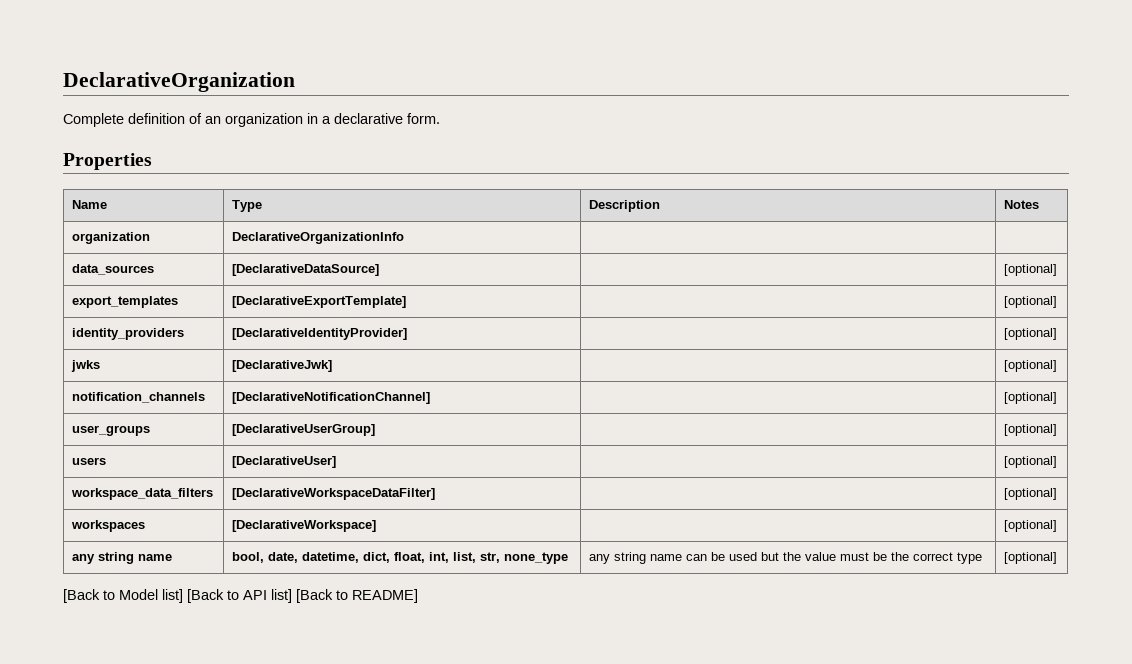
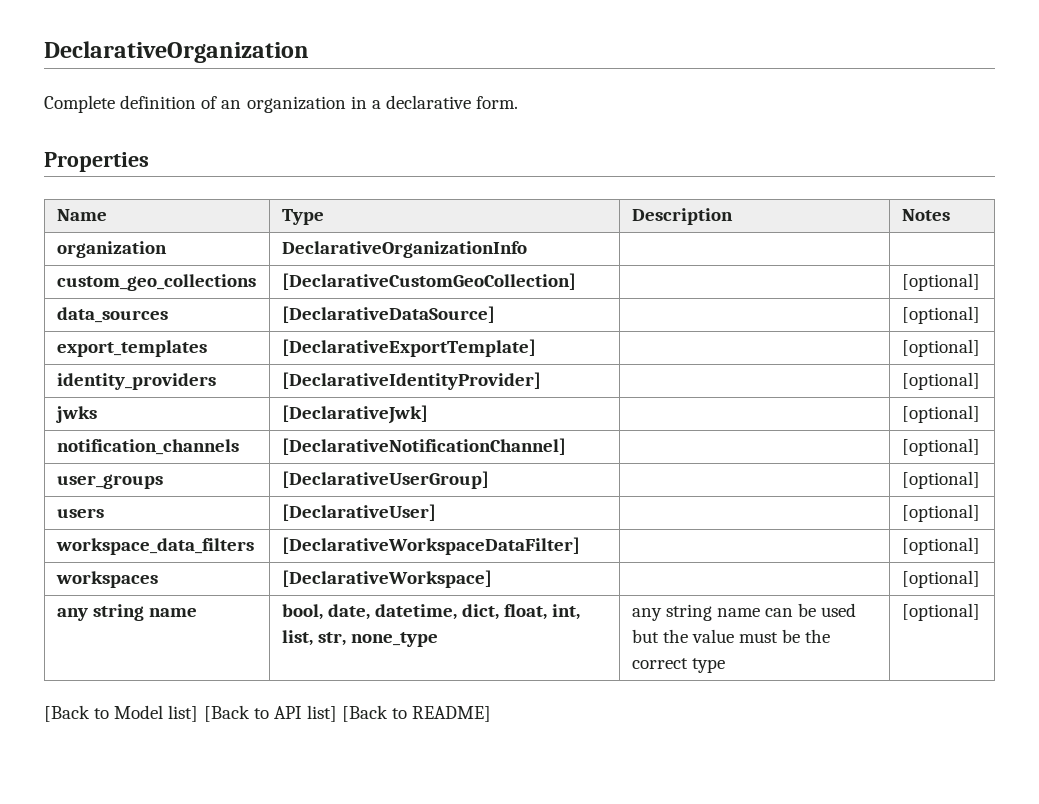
(405, 238) none -> [56,274,256,291] [281,273,576,290] [901,273,980,291] // custom_geo_collections | [DeclarativeCustomGeoCollection] | | [optional]

